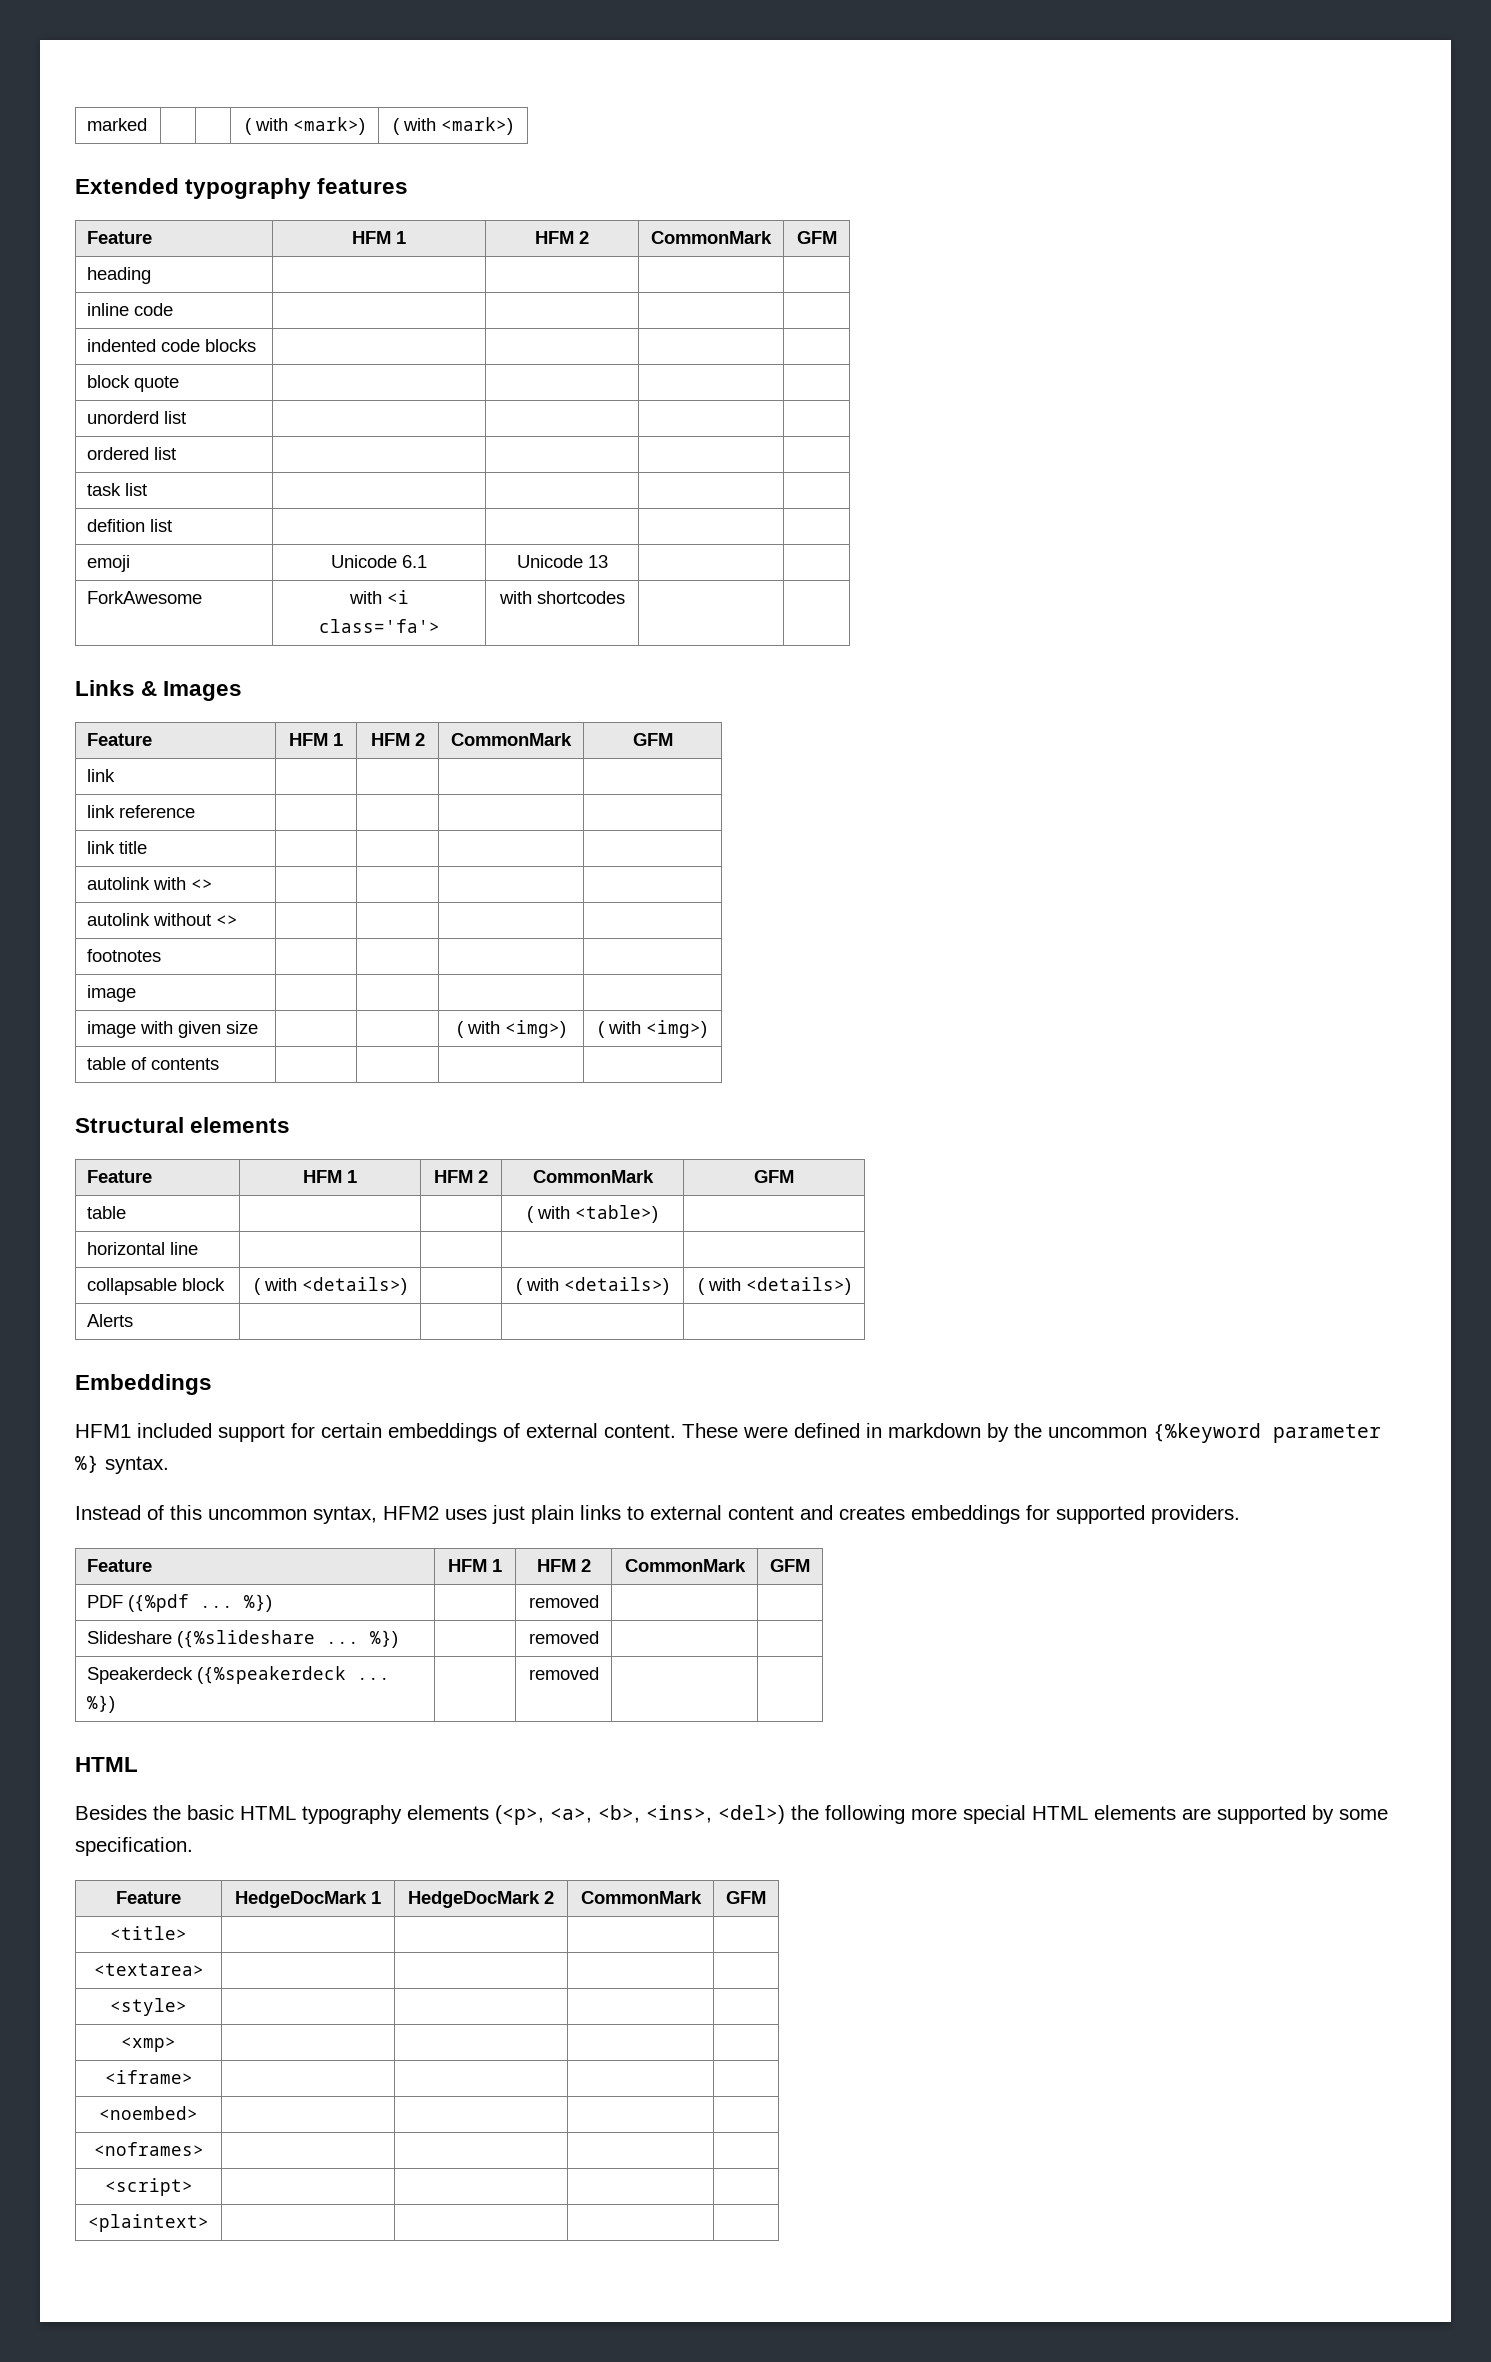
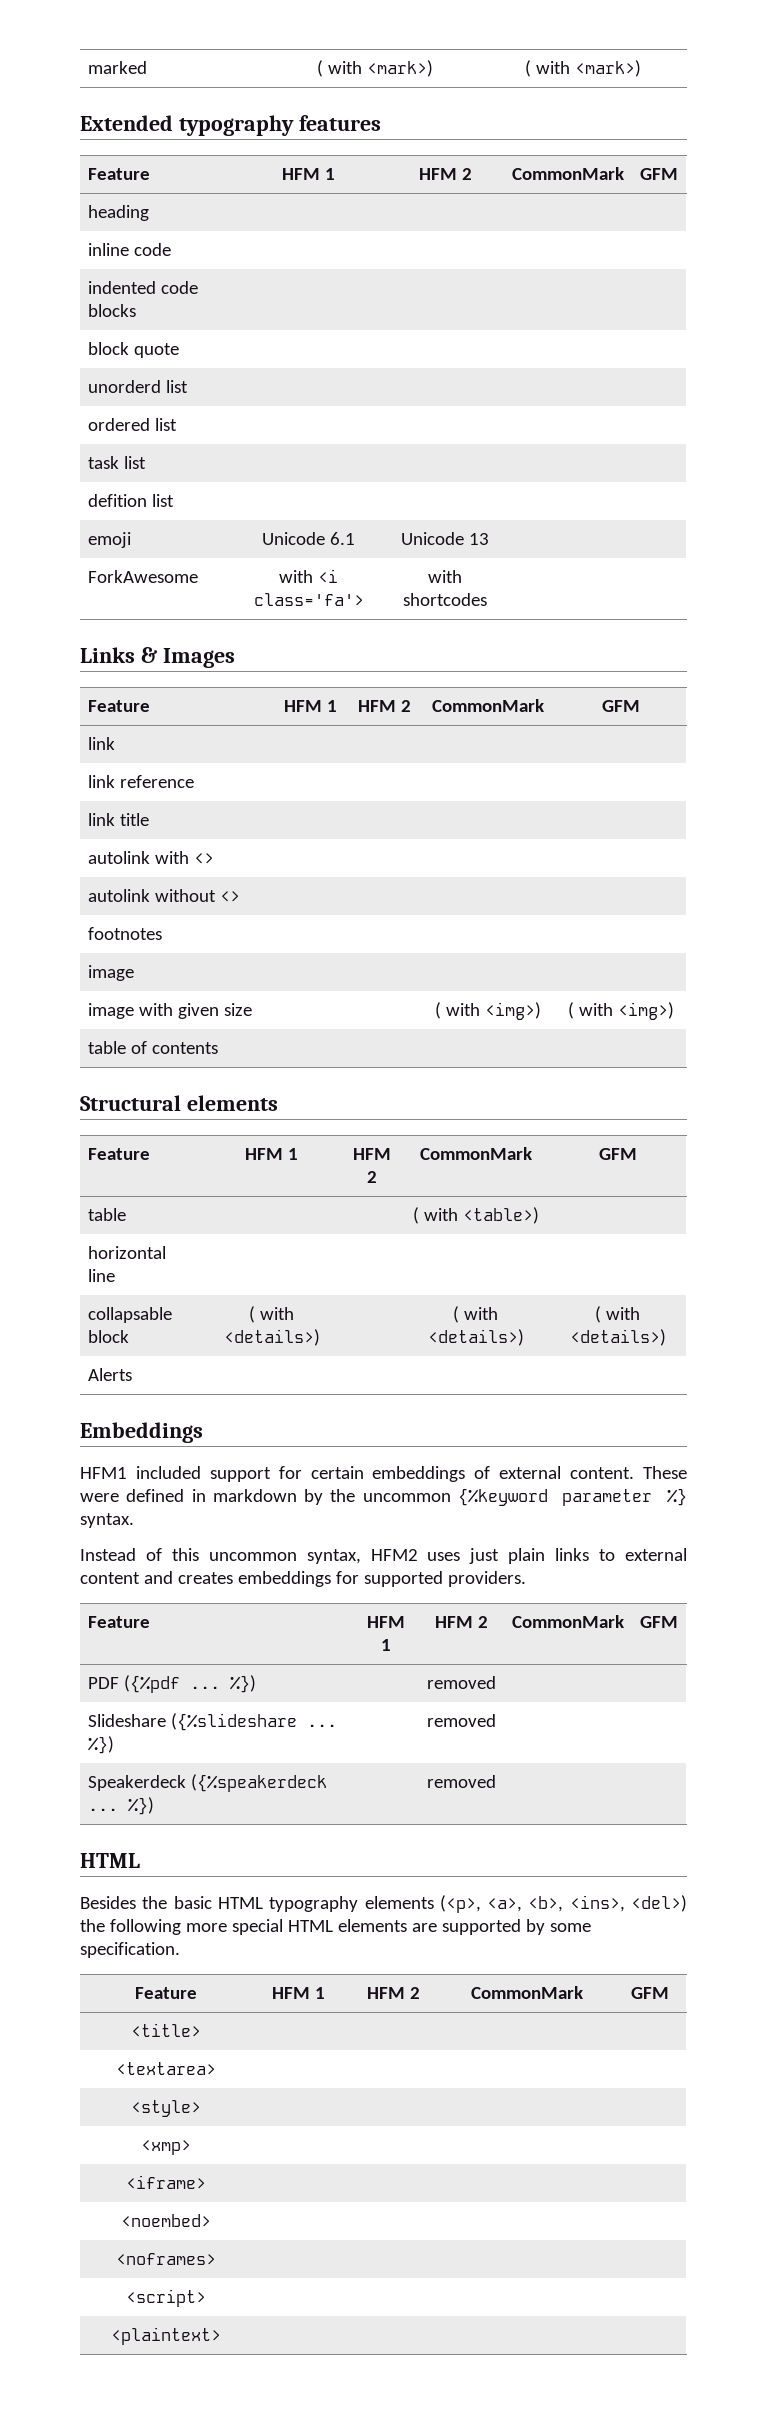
[235,1891,381,1908] [408,1891,540,1908] HedgeDocMark 1 | HedgeDocMark -> [271,1987,325,1999] [366,1987,405,1999] HFM 1 | HFM

